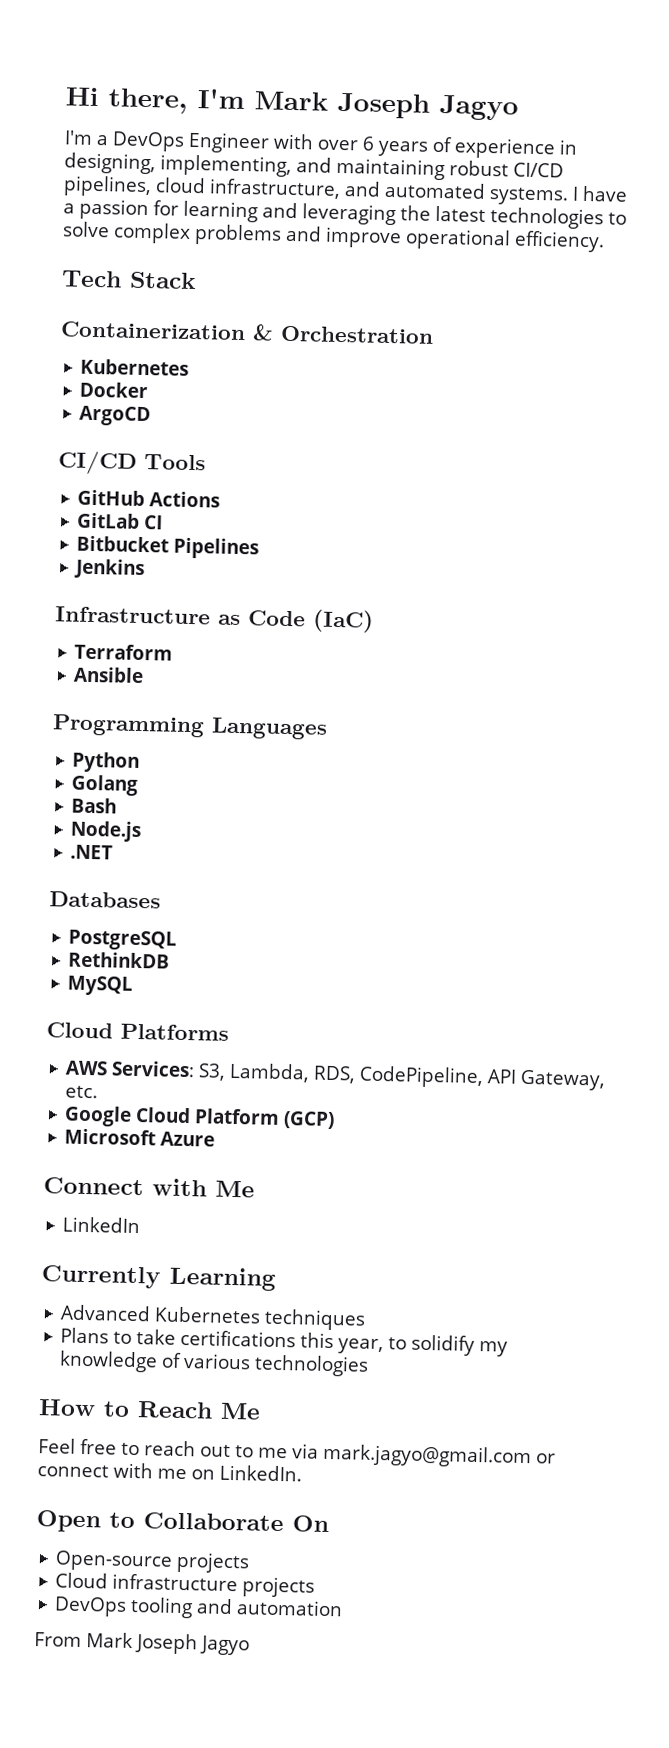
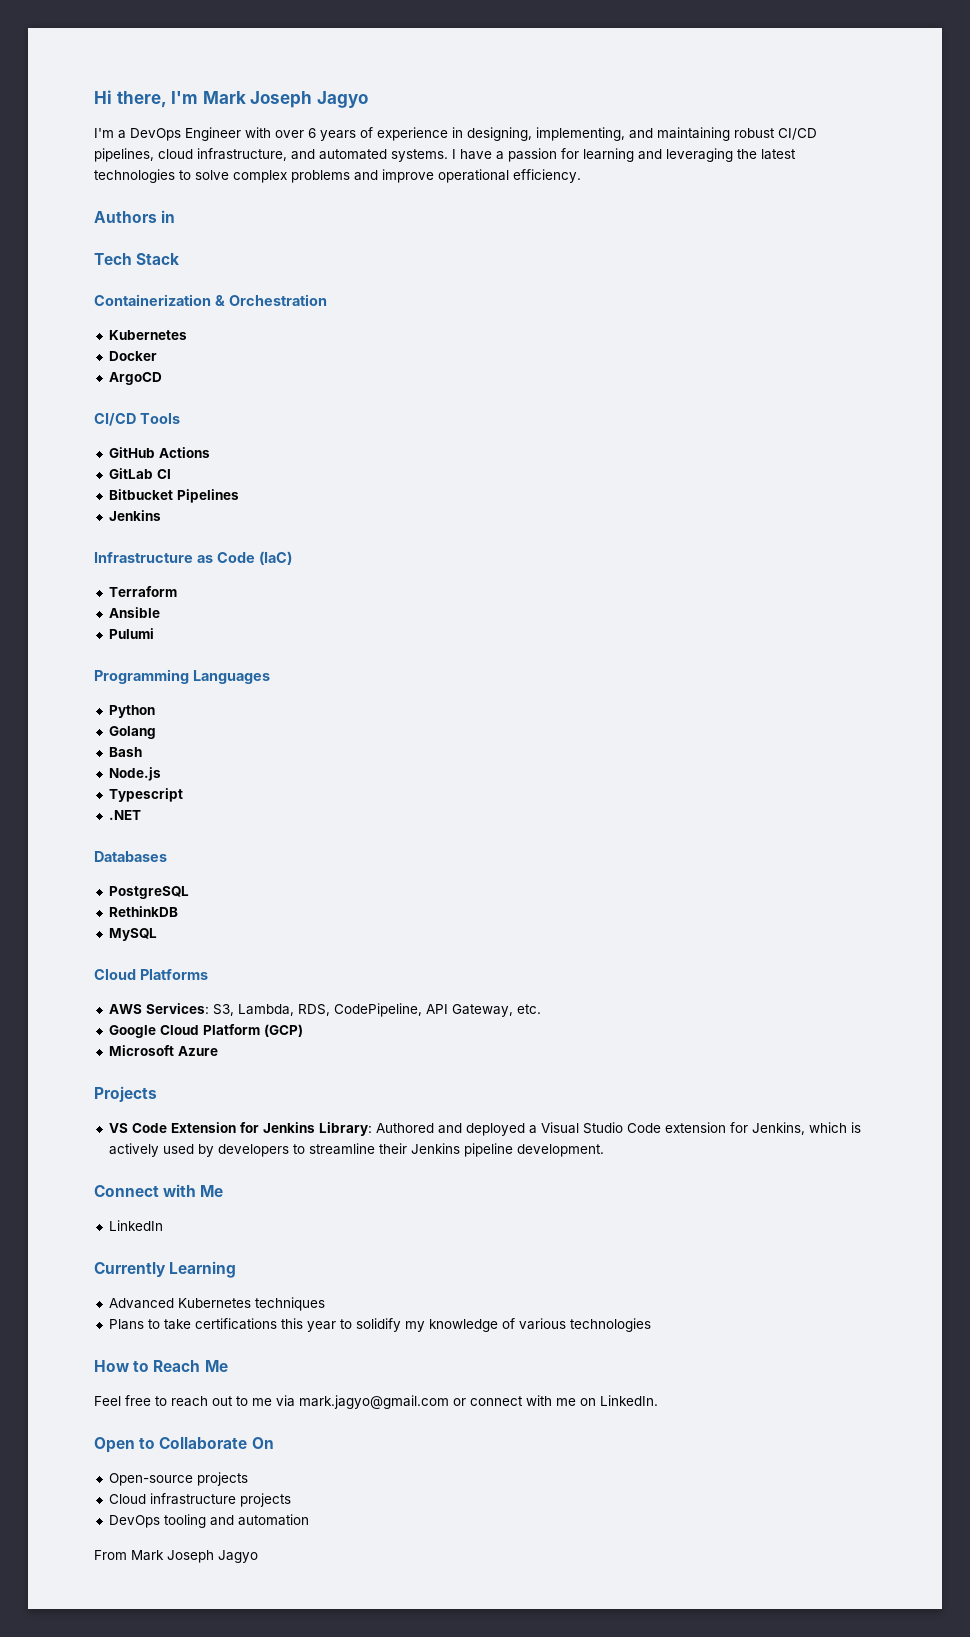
(605, 241) none -> [94,210,176,223] // Authors in
(145, 675) none -> [108,628,154,639] // Pulumi
(143, 831) none -> [108,788,183,802] // Typescript
(216, 1139) none -> [94,1086,157,1102] [108,1122,861,1136] [108,1143,604,1157] // Projects // VS Code Extension for Jenkins Library: Authored and deployed a Visual Studio Code extension for Jenkins, which is actively used by developers to streamline their Jenkins pipeline development.
[338,1338,385,1355] year, -> [306,1321,336,1332] year

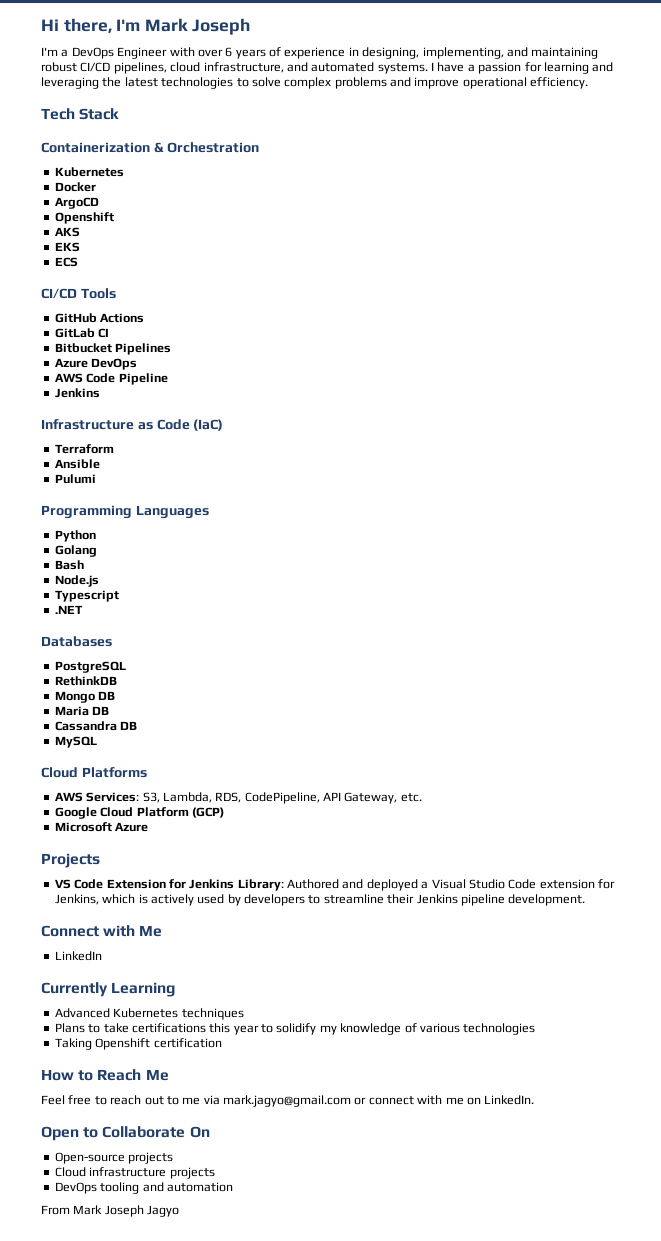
[316,91,368,108] Jagyo -> (250, 26) none
[94,210,176,223] // Authors in -> (589, 83) none
(162, 378) none -> [54,212,114,224] [54,227,80,237] [54,242,80,252] [54,257,78,267] // Openshift // AKS // EKS // ECS
(239, 496) none -> [54,358,138,370] [54,373,168,385] // Azure DevOps // AWS Code Pipeline
(178, 911) none -> [54,691,116,703] [54,706,110,716] [54,721,138,731] // Mongo DB // Maria DB // Cassandra DB
(651, 1325) none -> [54,1038,222,1050] // Taking Openshift certification

